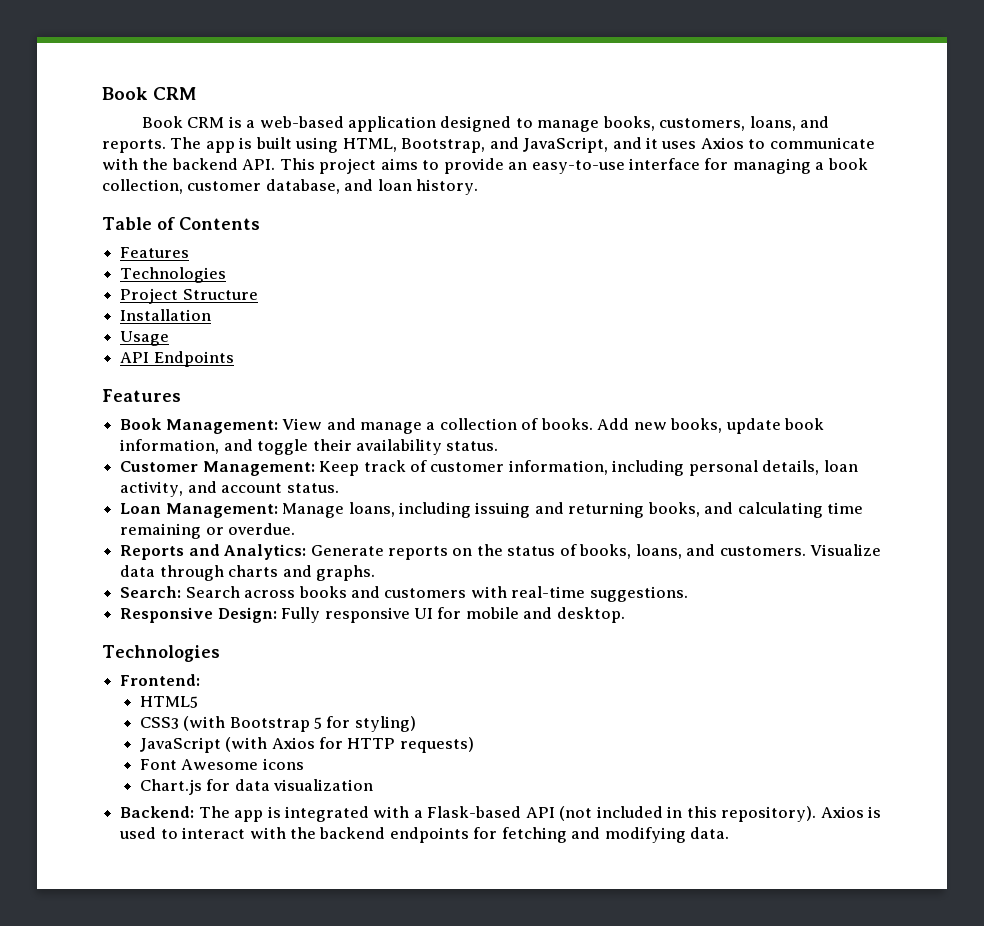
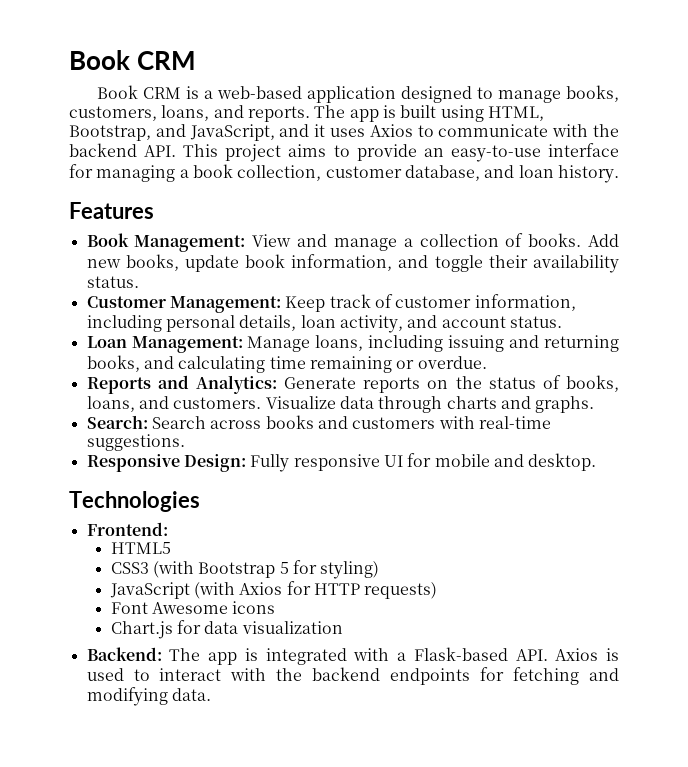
[102,217,260,230] [120,247,190,258] [120,267,227,283] [120,288,258,304] [120,309,212,321] [120,331,170,346] [120,351,234,367] // Table of Contents // Features // Technologies // Project Structure // Installation // Usage // API Endpoints -> (619, 174) none
[525,806,817,822] API (not included in this repository). -> [515,649,548,661] API.

